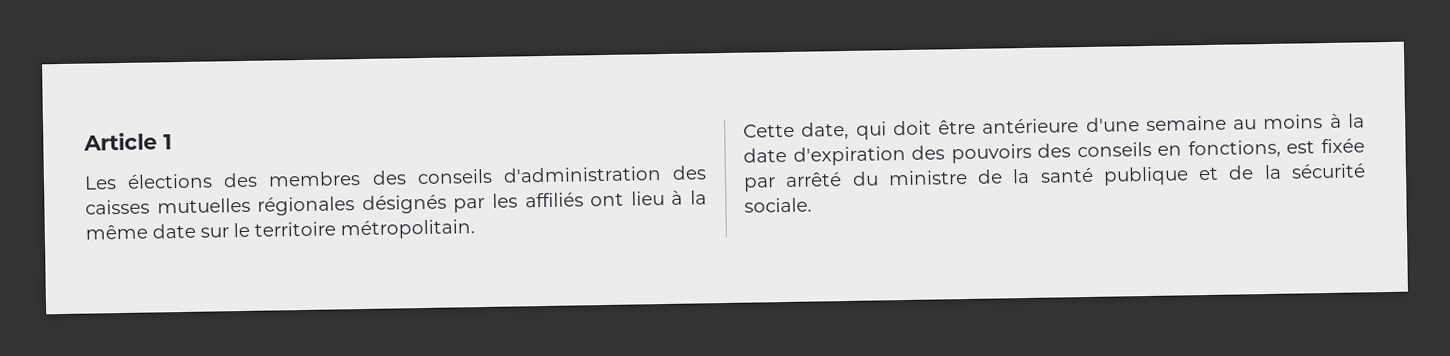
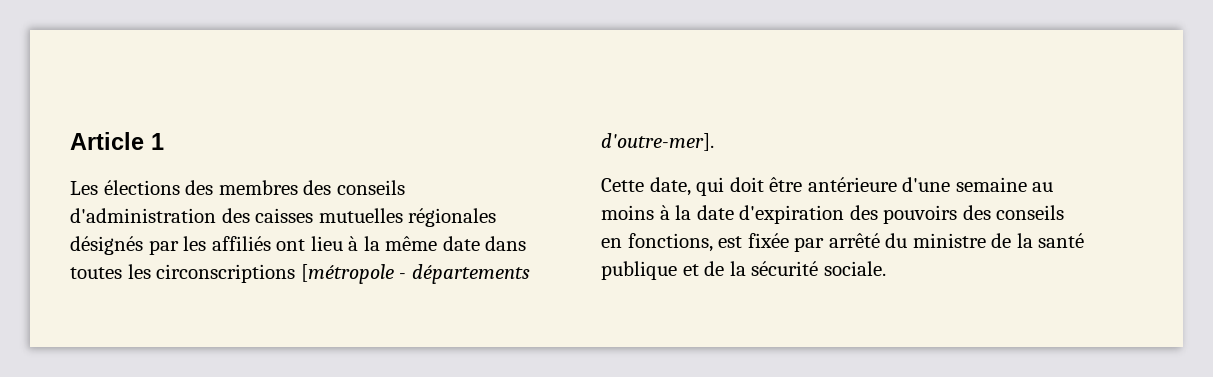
[200,219,475,240] sur le territoire métropolitain. -> [485,236,527,251] [70,264,530,284] [601,133,714,151] dans toutes les circonscriptions [métropole - départements d'outre-mer].

